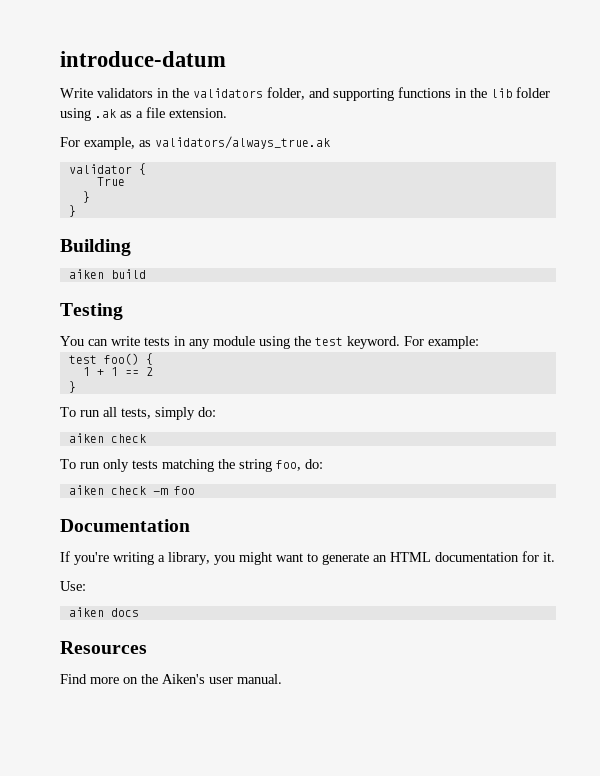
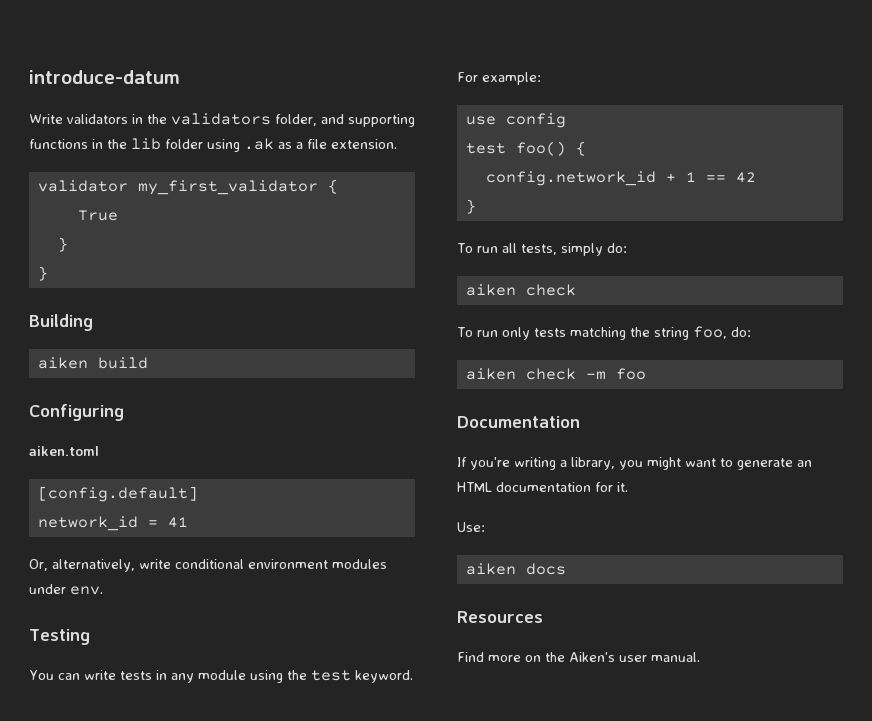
[60,136,330,150] // For example, as validators/always_true.ak -> (397, 144) none
(132, 169) none -> [137,180,318,195] my_first_validator
(146, 274) none -> [29,404,124,421] [29,446,99,456] [37,486,198,502] [37,516,188,531] [29,559,387,572] [29,584,103,595] // Configuring // aiken.toml // [config.default] // network_id = 41 // Or, alternatively, write conditional environment modules under env.
(479, 342) none -> [465,113,566,128] // use config
[82,367,90,376] 1 -> [485,171,656,186] config.network_id
[145,367,153,376] 2 -> [735,172,756,183] 42

